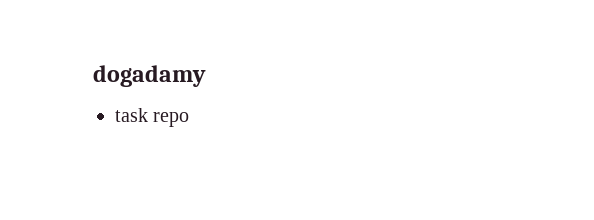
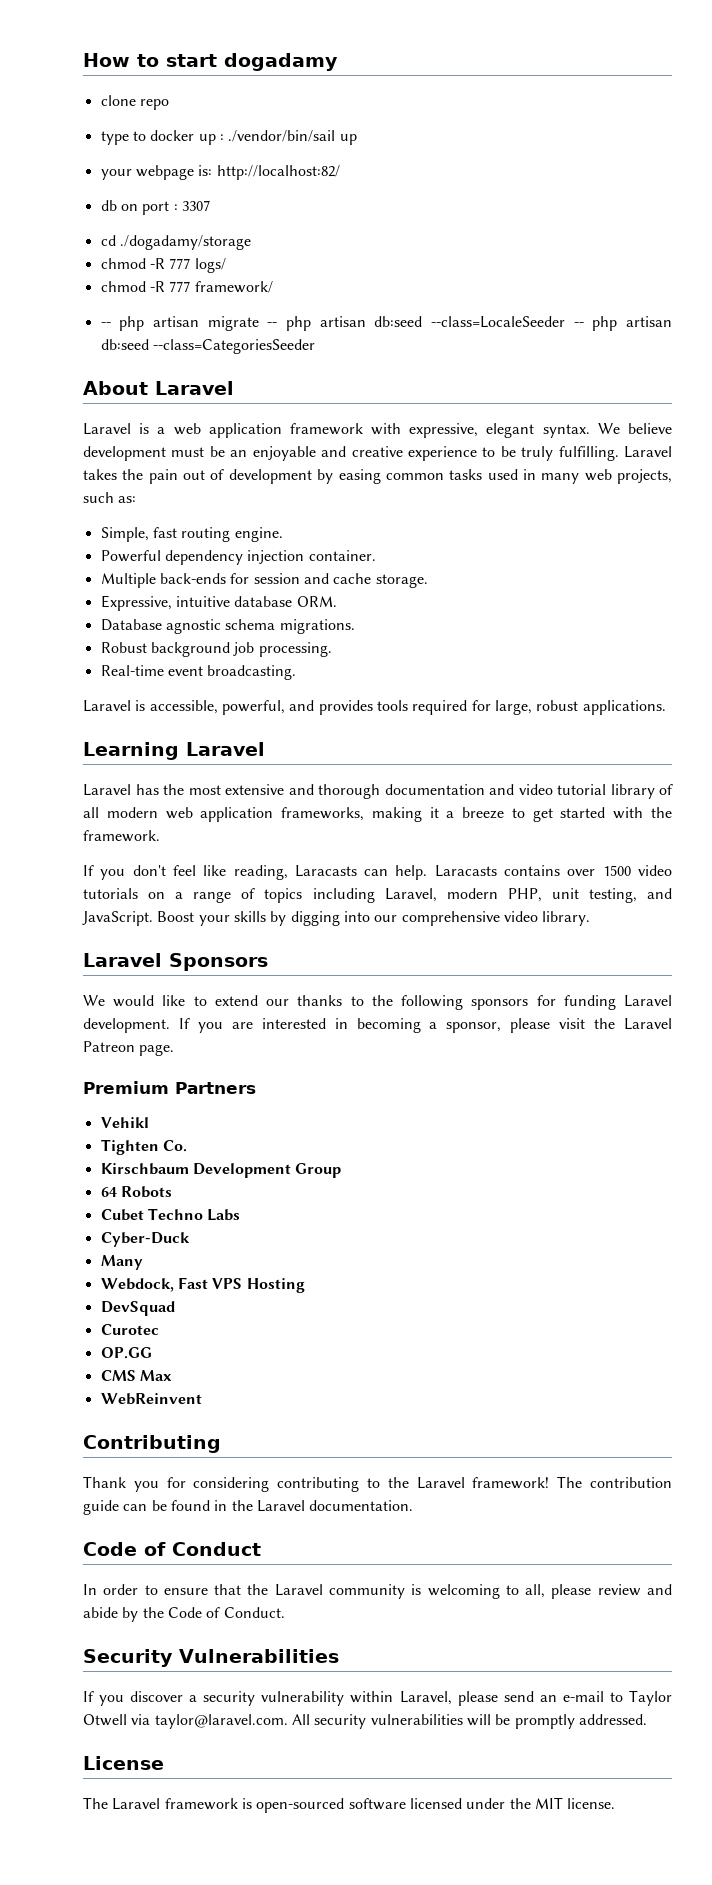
(93, 76) none -> [83,53,217,67] How to start
[115,108,148,122] task -> [100,95,136,106] clone
(190, 119) none -> [100,130,357,145] [100,165,340,180] [100,200,210,215] [100,235,251,250] [100,258,226,273] [100,281,273,293] [100,316,673,331] [100,339,315,354] [83,381,234,395] [83,423,672,438] [83,446,672,461] [83,469,672,484] [83,492,137,503] [100,527,283,542] [100,550,376,565] [100,573,428,588] [100,595,337,611] [100,619,355,634] [100,642,332,657] [100,665,297,680] [83,700,666,715] [83,742,265,760] [83,784,673,799] [83,807,672,822] [83,830,160,842] [83,865,672,880] [83,888,672,903] [82,911,591,926] [83,953,268,971] [83,995,672,1010] [83,1018,672,1033] [83,1041,175,1056] [83,1081,256,1094] [100,1117,149,1128] [100,1139,187,1155] [100,1163,342,1178] [100,1186,172,1198] [100,1208,241,1221] [100,1232,190,1247] [100,1255,143,1270] [100,1277,305,1293] [100,1301,175,1316] [100,1324,159,1335] [100,1347,152,1359] [100,1370,172,1381] [100,1393,202,1405] [83,1435,221,1453] [83,1476,673,1492] [83,1500,414,1515] [83,1542,261,1556] [83,1584,672,1599] [83,1607,285,1622] [83,1649,339,1667] [83,1690,673,1706] [83,1714,647,1729] [83,1756,164,1770] [83,1797,616,1813] // type to docker up : ./vendor/bin/sail up // your webpage is: http://localhost:82/ // db on port : 3307 // cd ./dogadamy/storage // chmod -R 777 logs/ // chmod -R 777 framework/ // -- php artisan migrate -- php artisan db:seed --class=LocaleSeeder -- php artisan db:seed --class=CategoriesSeeder // About Laravel // Laravel is a web application framework with expressive, elegant syntax. We believe development must be an enjoyable and creative experience to be truly fulfilling. Laravel takes the pain out of development by easing common tasks used in many web projects, such as: // Simple, fast routing engine. // Powerful dependency injection container. // Multiple back-ends for session and cache storage. // Expressive, intuitive database ORM. // Database agnostic schema migrations. // Robust background job processing. // Real-time event broadcasting. // Laravel is accessible, powerful, and provides tools required for large, robust applications. // Learning Laravel // Laravel has the most extensive and thorough documentation and video tutorial library of all modern web application frameworks, making it a breeze to get started with the framework. // If you don't feel like reading, Laracasts can help. Laracasts contains over 1500 video tutorials on a range of topics including Laravel, modern PHP, unit testing, and JavaScript. Boost your skills by digging into our comprehensive video library. // Laravel Sponsors // We would like to extend our thanks to the following sponsors for funding Laravel development. If you are interested in becoming a sponsor, please visit the Laravel Patreon page. // Premium Partners // Vehikl // Tighten Co. // Kirschbaum Development Group // 64 Robots // Cubet Techno Labs // Cyber-Duck // Many // Webdock, Fast VPS Hosting // DevSquad // Curotec // OP.GG // CMS Max // WebReinvent // Contributing // Thank you for considering contributing to the Laravel framework! The contribution guide can be found in the Laravel documentation. // Code of Conduct // In order to ensure that the Laravel community is welcoming to all, please review and abide by the Code of Conduct. // Security Vulnerabilities // If you discover a security vulnerability within Laravel, please send an e-mail to Taylor Otwell via taylor@laravel.com. All security vulnerabilities will be promptly addressed. // License // The Laravel framework is open-sourced software licensed under the MIT license.

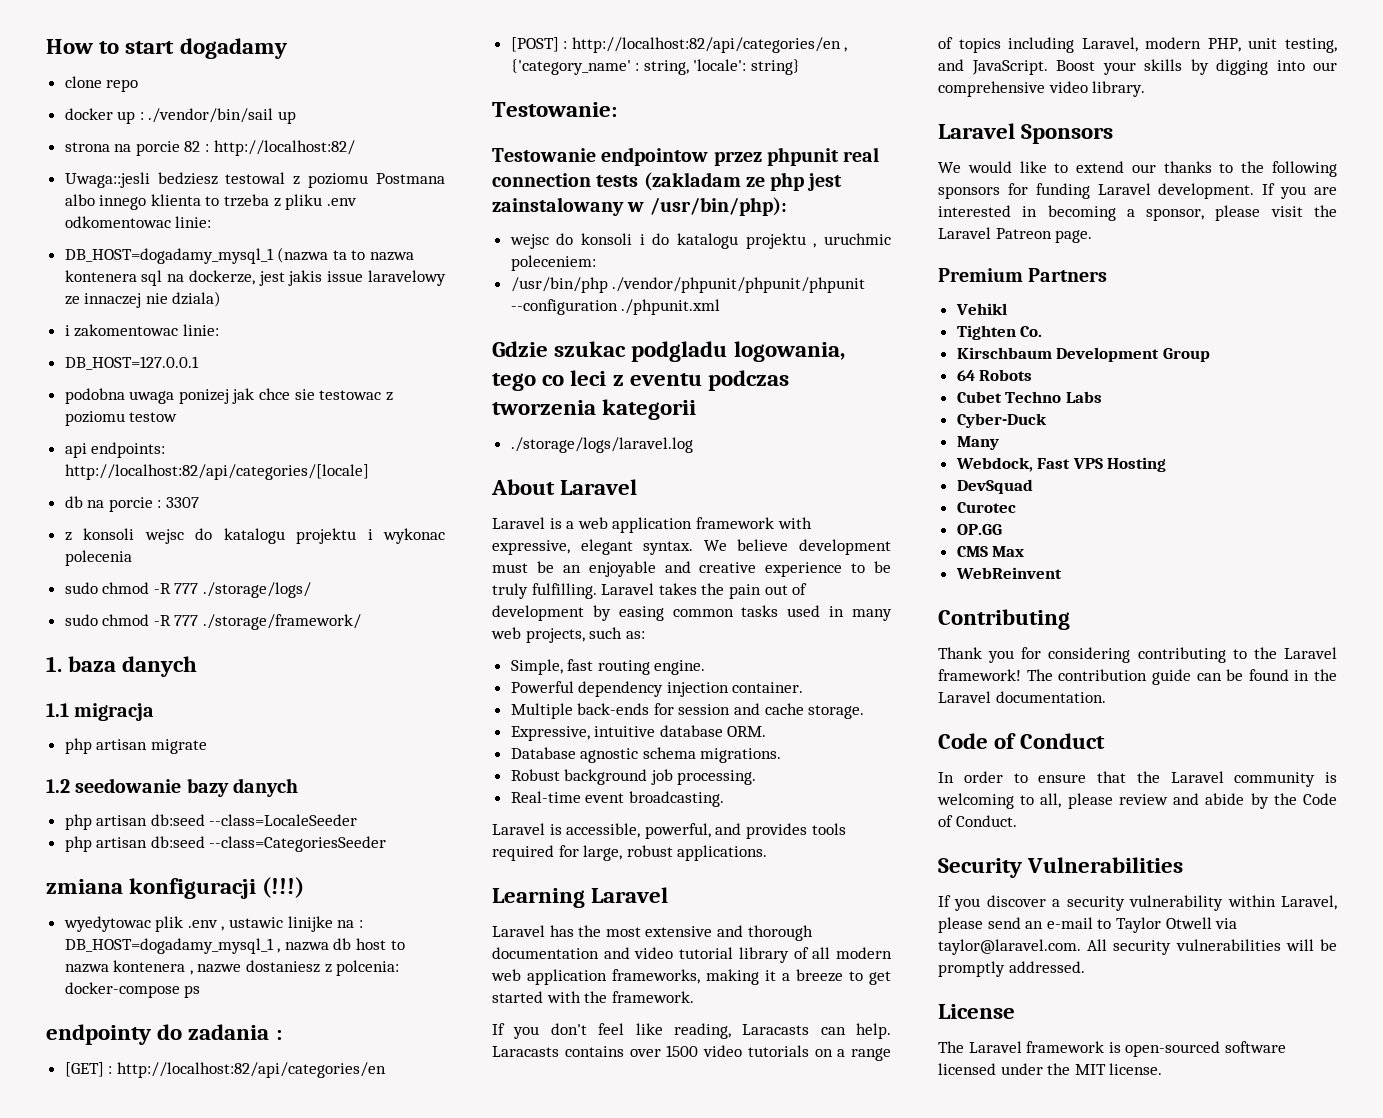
[100,131,146,145] type to -> (139, 85) none
[100,165,340,180] [100,200,170,215] your webpage is: http://localhost:82/ // db on port -> [64,140,355,156] [64,172,446,188] [64,194,357,210] [64,216,212,228] [64,247,415,264] [64,270,447,286] [64,291,222,308] [64,324,219,337] [64,356,199,370] [64,388,393,404] [64,411,178,426] [64,442,166,458] [64,464,369,480] [64,496,153,512] strona na porcie 82 : http://localhost:82/ // Uwaga::jesli bedziesz testowal z poziomu Postmana albo innego klienta to trzeba z pliku .env odkomentowac linie: // DB_HOST=dogadamy_mysql_1 (nazwa ta to nazwa kontenera sql na dockerze, jest jakis issue laravelowy ze innaczej nie dziala) // i zakomentowac linie: // DB_HOST=127.0.0.1 // podobna uwaga ponizej jak chce sie testowac z poziomu testow // api endpoints: http://localhost:82/api/categories/[locale] // db na porcie
[100,235,251,250] [100,258,226,273] [100,281,273,293] [100,322,111,327] cd ./dogadamy/storage // chmod -R 777 logs/ // chmod -R 777 framework/ // -- -> [64,528,445,544] [64,550,132,566] [64,582,312,598] [64,614,362,630] [46,656,198,677] [46,703,155,721] z konsoli wejsc do katalogu projektu i wykonac polecenia // sudo chmod -R 777 ./storage/logs/ // sudo chmod -R 777 ./storage/framework/ // 1. baza danych // 1.1 migracja //
[267,322,278,327] -- -> [46,778,298,797] // 1.2 seedowanie bazy danych //
[573,322,584,327] -- -> (358, 820) //
(315, 346) none -> [46,877,305,899] [63,916,363,932] [64,938,405,954] [64,960,400,976] [64,982,201,998] [46,1024,282,1045] [64,1062,386,1078] [510,37,848,53] [510,59,801,75] [492,102,617,117] [492,147,880,166] [492,172,843,191] [492,197,787,216] [509,233,891,249] [510,255,596,271] [510,277,866,293] [510,299,721,315] [492,341,845,362] [492,370,790,391] [492,399,697,420] [510,437,693,453] // zmiana konfiguracji (!!!) // wyedytowac plik .env , ustawic linijke na : DB_HOST=dogadamy_mysql_1 , nazwa db host to nazwa kontenera , nazwe dostaniesz z polcenia: docker-compose ps // endpointy do zadania : // [GET] : http://localhost:82/api/categories/en // [POST] : http://localhost:82/api/categories/en , {'category_name' : string, 'locale': string} // Testowanie: // Testowanie endpointow przez phpunit real connection tests (zakladam ze php jest zainstalowany w /usr/bin/php): // wejsc do konsoli i do katalogu projektu , uruchmic poleceniem: // /usr/bin/php ./vendor/phpunit/phpunit/phpunit --configuration ./phpunit.xml // Gdzie szukac podgladu logowania, tego co leci z eventu podczas tworzenia kategorii // ./storage/logs/laravel.log

